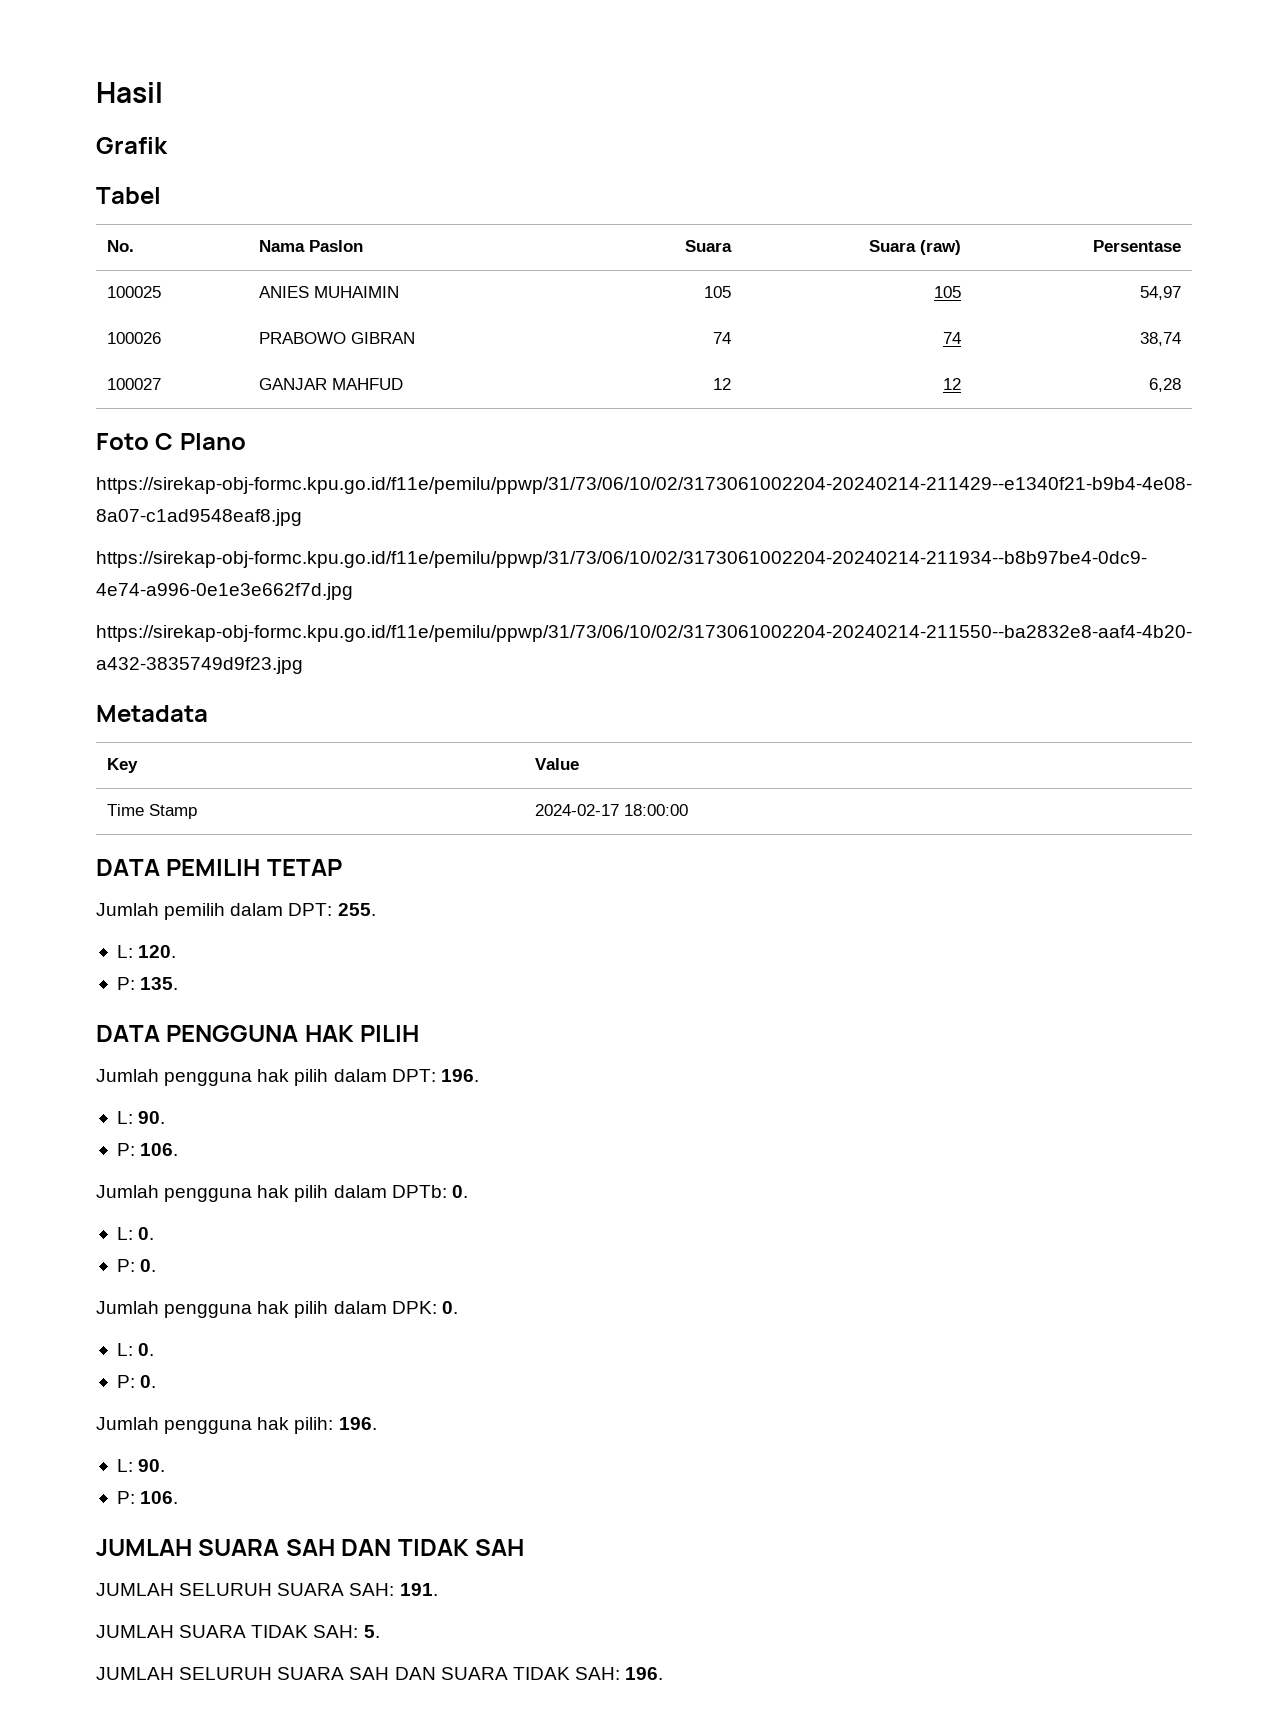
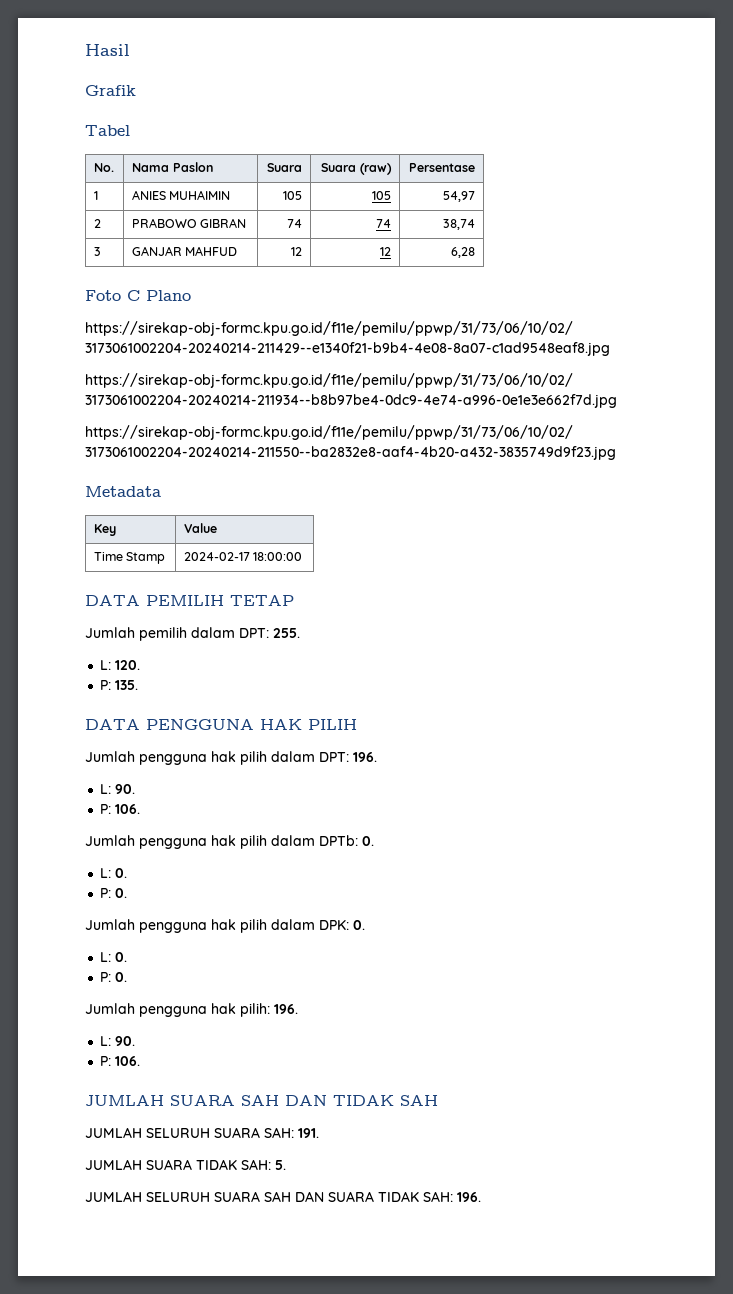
[106,286,161,298] 100025 -> [93,191,98,200] 1
[106,332,161,344] 100026 -> [93,219,101,228] 2
[106,378,161,390] 100027 -> [93,247,101,256] 3

